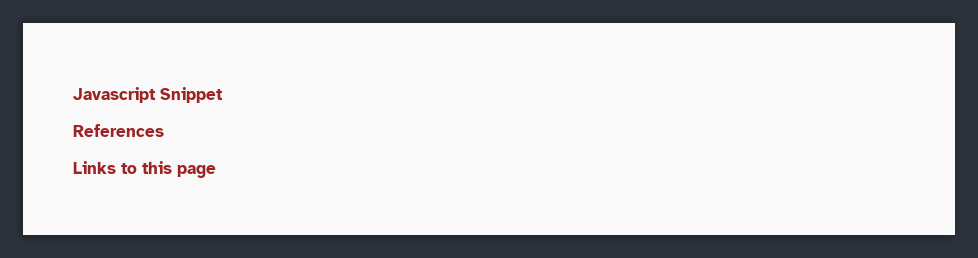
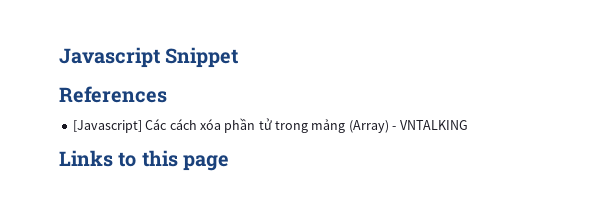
(164, 130) none -> [72,118,468,133] // [Javascript] Các cách xóa phần tử trong mảng (Array) - VNTALKING

